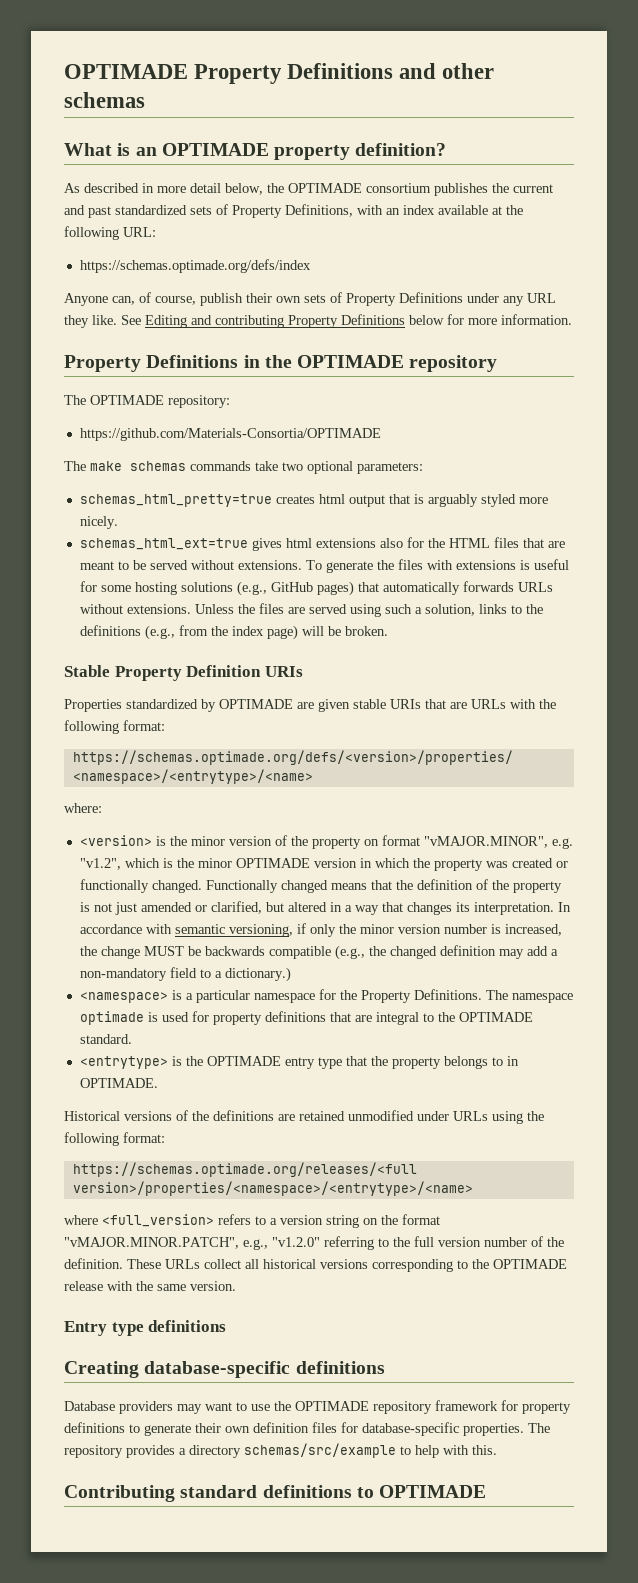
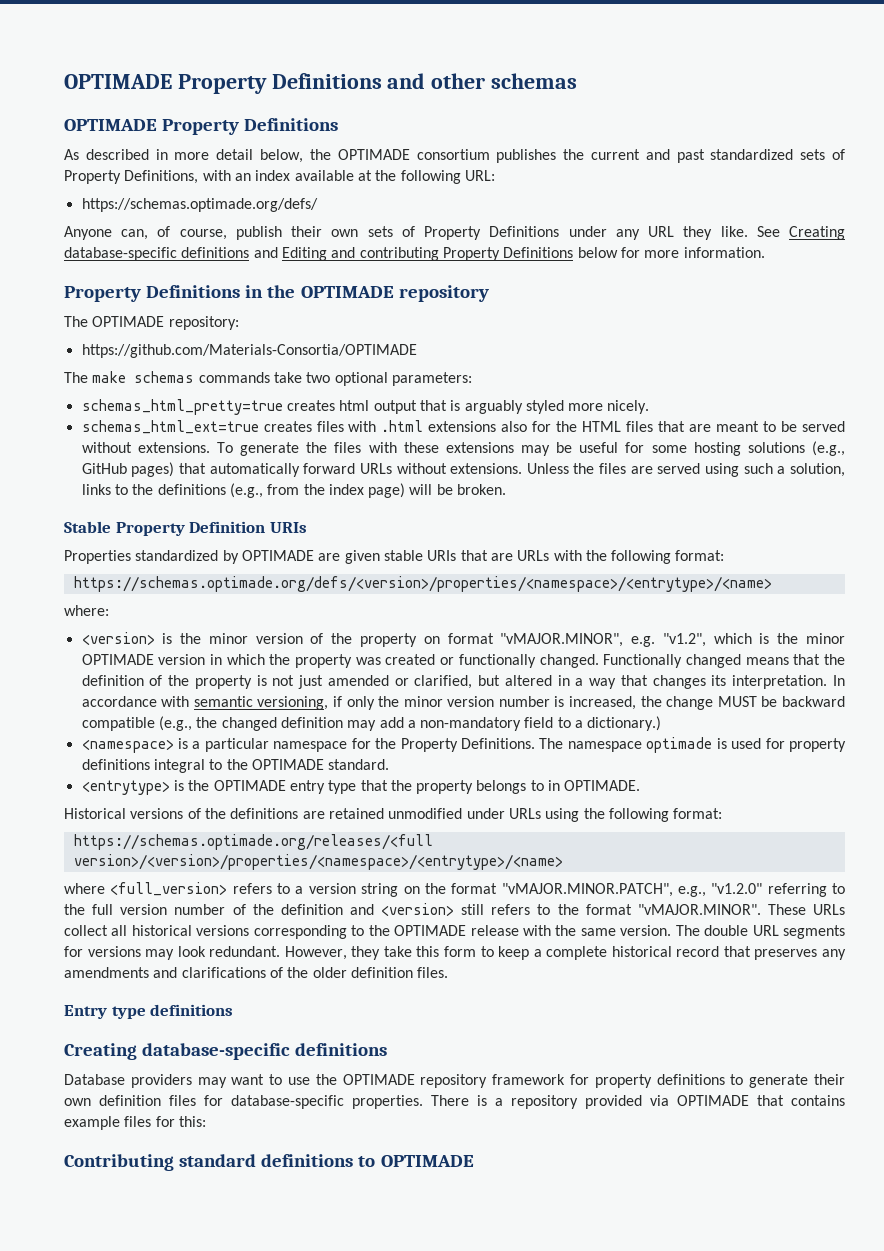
[64,143,447,160] What is an OPTIMADE property definition? -> [64,118,339,135] OPTIMADE Property Definitions
[79,259,311,273] https://schemas.optimade.org/defs/index -> [81,198,318,212] https://schemas.optimade.org/defs/
(141, 320) none -> [789,226,846,240] [64,247,278,261] Creating database-specific definitions and
[251,538,312,551] gives html -> [263,420,424,432] creates files with .html
[455,560,530,570] extensions is -> [403,442,573,456] these extensions may be
[462,581,514,592] forwards -> [303,463,356,474] forward
[204,946,265,956] backwards -> [781,696,845,707] backward
[329,1012,372,1022] that are -> (150, 764) none
[72,1181,473,1196] version>/properties/<namespace>/<entrytype>/<name> -> [73,854,563,870] version>/<version>/properties/<namespace>/<entrytype>/<name>
[64,1258,123,1269] definition. -> [280,903,761,916] definition and <version> still refers to the format "vMAJOR.MINOR".
(236, 1286) none -> [675,925,845,939] [64,946,846,960] [64,967,449,978] The double URL segments for versions may look redundant. However, they take this form to keep a complete historical record that preserves any amendments and clarifications of the older definition files.
[528,1423,550,1433] [64,1443,497,1458] The repository provides a directory schemas/src/example to help with this. -> [431,1095,845,1109] [64,1116,206,1130] There is a repository provided via OPTIMADE that contains example files for this:

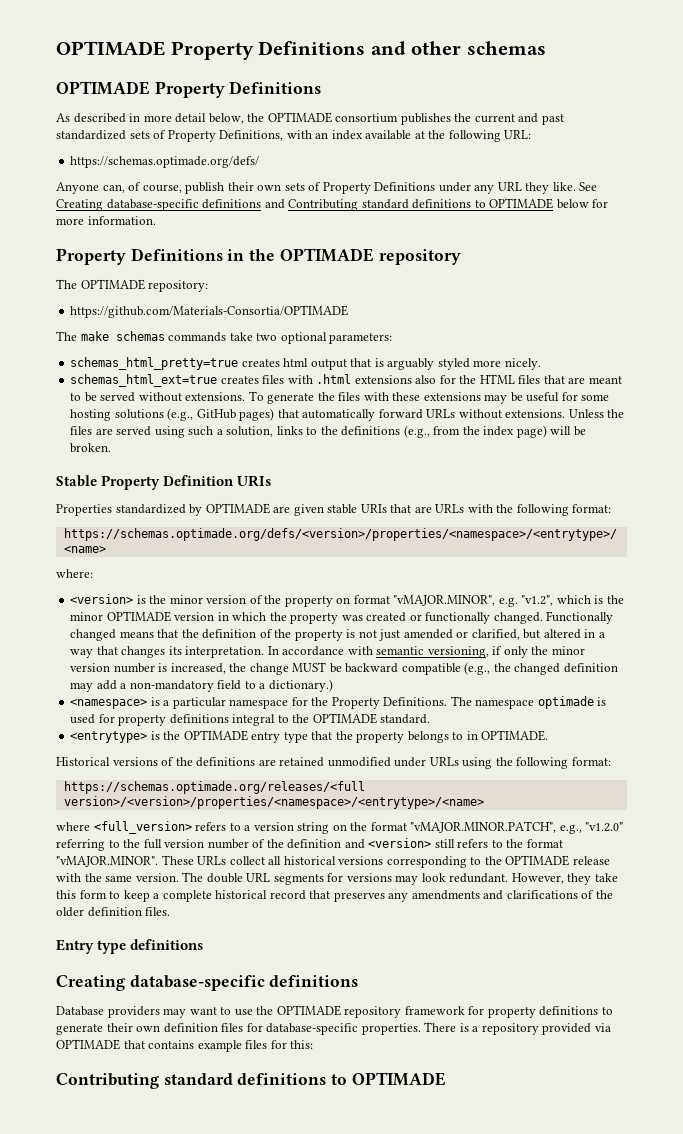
[281,247,574,261] Editing and contributing Property Definitions -> [288,198,554,211] Contributing standard definitions to OPTIMADE

